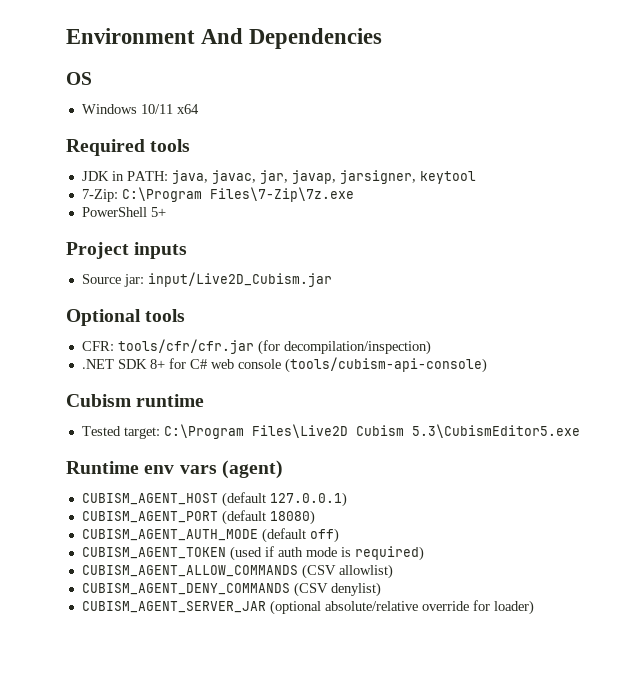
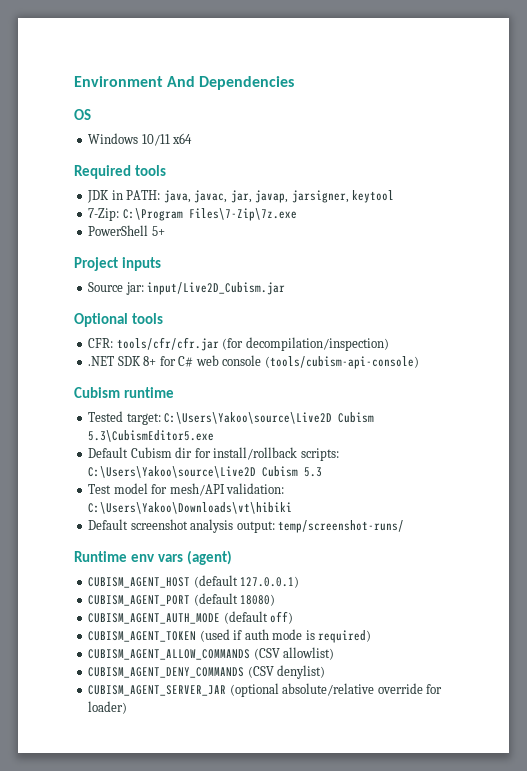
[163,424,348,439] C:\Program Files\Live2D -> [164,412,333,424] C:\Users\Yakoo\source\Live2D
(580, 431) none -> [88,447,339,461] [88,466,323,478] [88,483,285,496] [88,502,293,514] [88,519,405,533] // Default Cubism dir for install/rollback scripts: C:\Users\Yakoo\source\Live2D Cubism 5.3 // Test model for mesh/API validation: C:\Users\Yakoo\Downloads\vt\hibiki // Default screenshot analysis output: temp/screenshot-runs/

